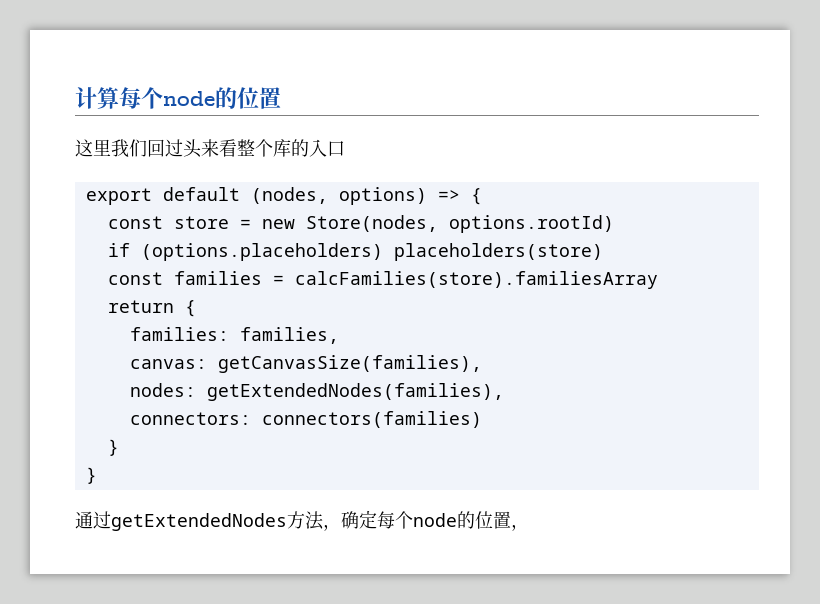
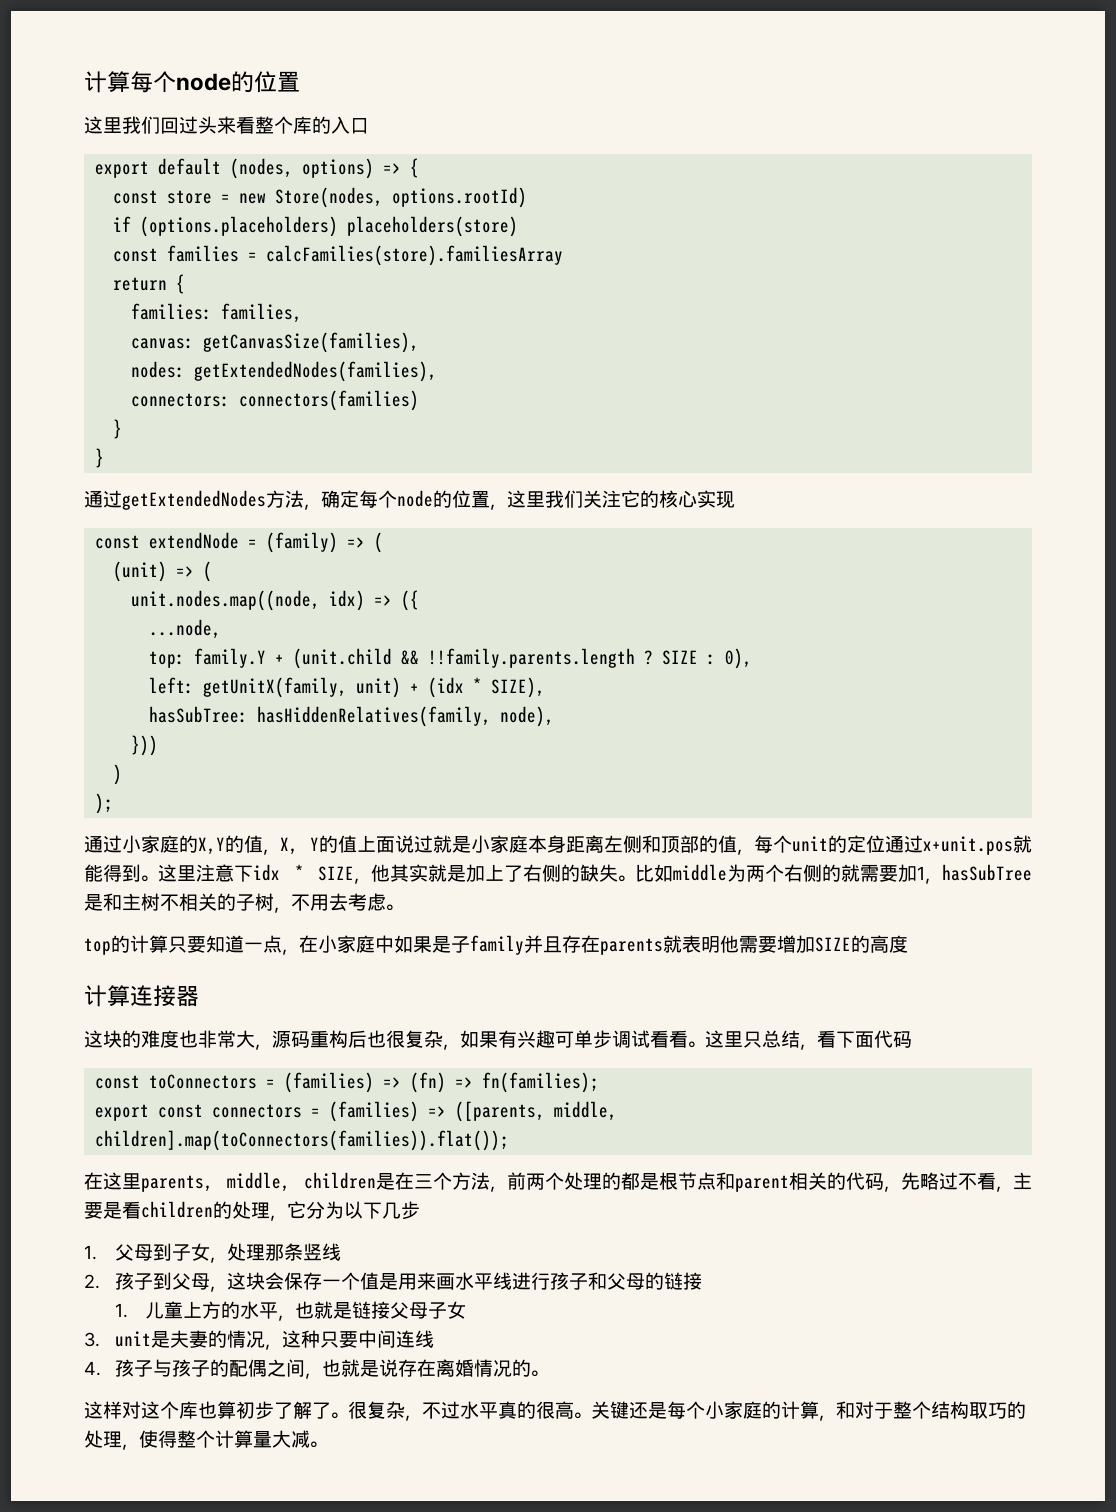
(529, 527) none -> [507,490,735,508] [95,532,384,553] [113,561,213,582] [131,590,420,611] [149,619,222,639] [149,648,753,669] [149,677,546,698] [149,706,555,727] [131,735,159,756] [113,764,123,785] [95,793,114,814] [84,835,1032,855] [84,864,1032,884] [84,893,403,913] [84,935,908,955] [84,985,199,1007] [84,1030,912,1050] [95,1072,600,1093] [95,1101,618,1122] [95,1130,510,1151] [84,1172,1032,1192] [84,1201,420,1221] [84,1243,341,1263] [84,1272,702,1292] [114,1301,467,1321] [84,1330,434,1350] [84,1359,548,1379] [84,1401,1026,1421] [84,1430,327,1450] 这里我们关注它的核心实现 // const extendNode = (family) => ( // (unit) => ( // unit.nodes.map((node, idx) => ({ // ...node, // top: family.Y + (unit.child && !!family.parents.length ? SIZE : 0), // left: getUnitX(family, unit) + (idx * SIZE), // hasSubTree: hasHiddenRelatives(family, node), // })) // ) // ); // 通过小家庭的X,Y的值，X, Y的值上面说过就是小家庭本身距离左侧和顶部的值，每个unit的定位通过x+unit.pos就能得到。这里注意下idx * SIZE，他其实就是加上了右侧的缺失。比如middle为两个右侧的就需要加1，hasSubTree是和主树不相关的子树，不用去考虑。 // top的计算只要知道一点，在小家庭中如果是子family并且存在parents就表明他需要增加SIZE的高度 // 计算连接器 // 这块的难度也非常大，源码重构后也很复杂，如果有兴趣可单步调试看看。这里只总结，看下面代码 // const toConnectors = (families) => (fn) => fn(families); // export const connectors = (families) => ([parents, middle, children].map(toConnectors(families)).flat()); // 在这里parents, middle, children是在三个方法，前两个处理的都是根节点和parent相关的代码，先略过不看，主要是看children的处理，它分为以下几步 // 1.父母到子女，处理那条竖线 // 2.孩子到父母，这块会保存一个值是用来画水平线进行孩子和父母的链接 // 1.儿童上方的水平，也就是链接父母子女 // 3. unit是夫妻的情况，这种只要中间连线 // 4.孩子与孩子的配偶之间，也就是说存在离婚情况的。 // 这样对这个库也算初步了解了。很复杂，不过水平真的很高。关键还是每个小家庭的计算，和对于整个结构取巧的处理，使得整个计算量大减。

